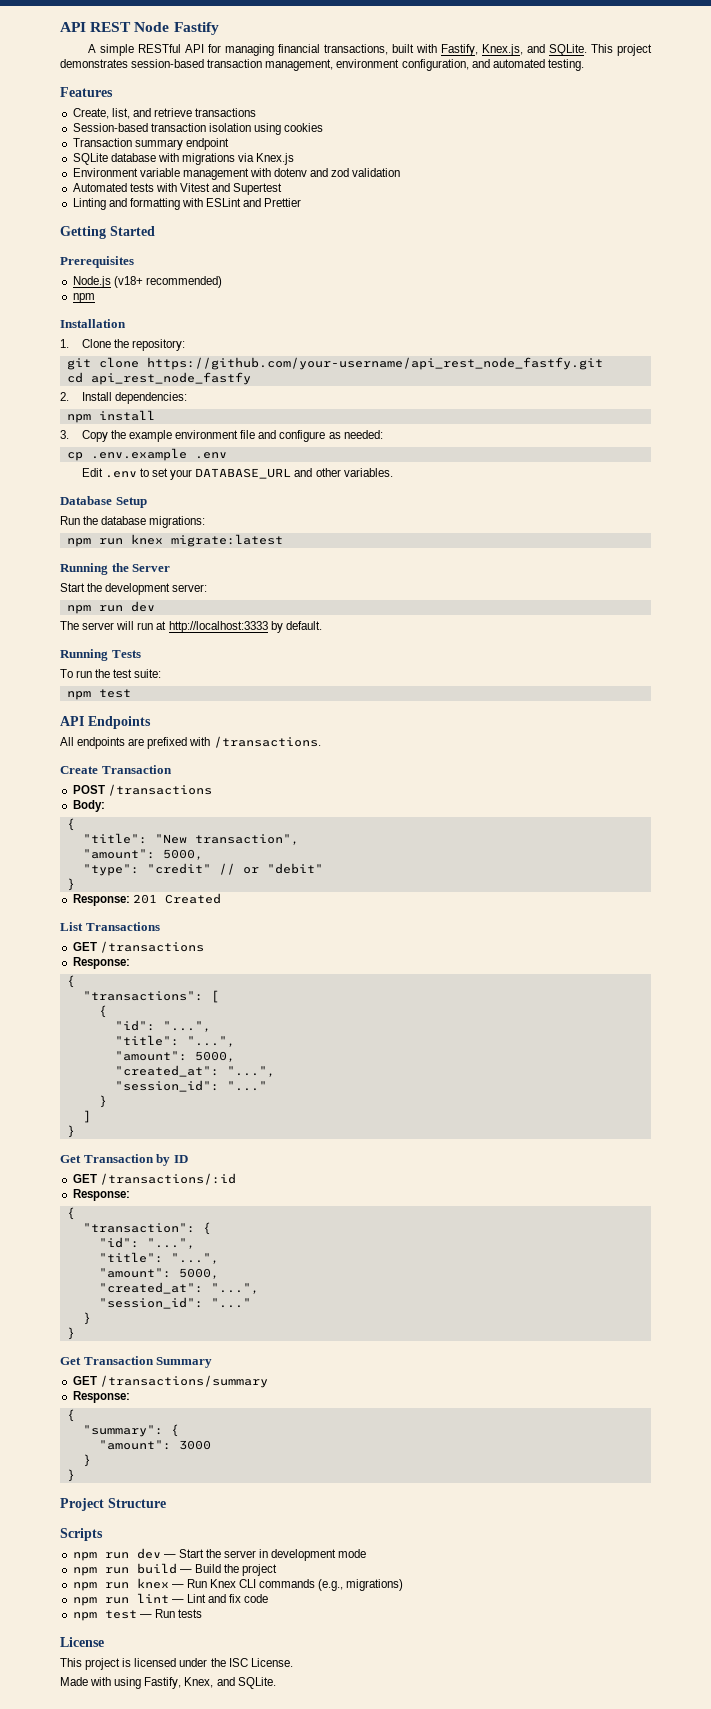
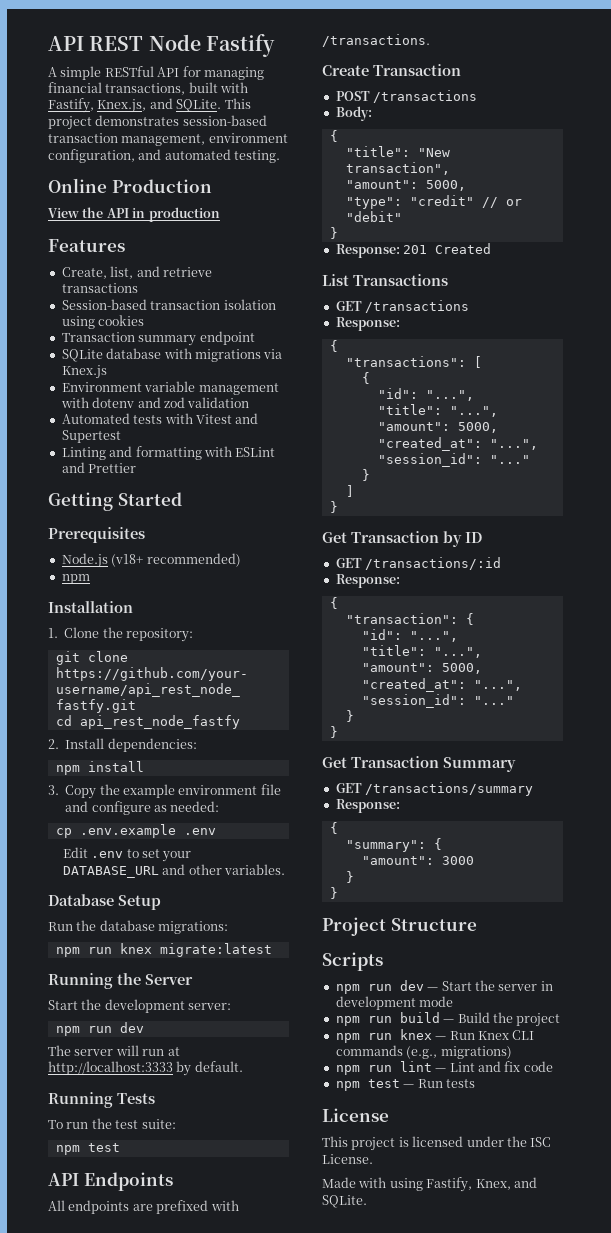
(584, 65) none -> [48,178,212,193] [48,207,220,222] // Online Production // View the API in production

